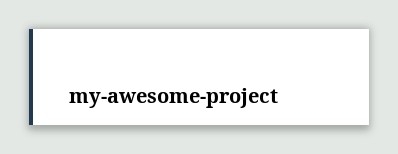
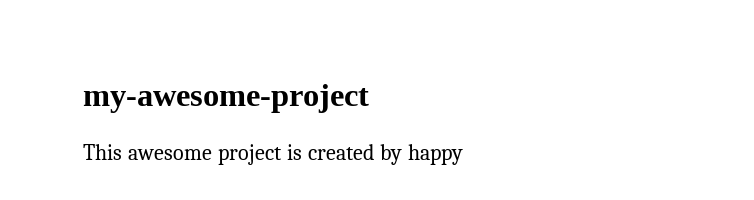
(278, 98) none -> [83,144,463,165] // This awesome project is created by happy

